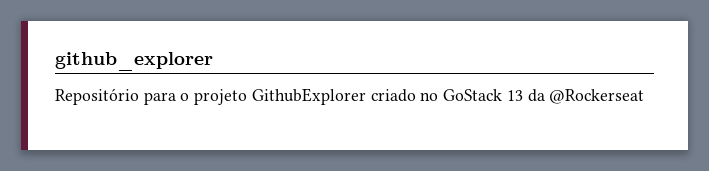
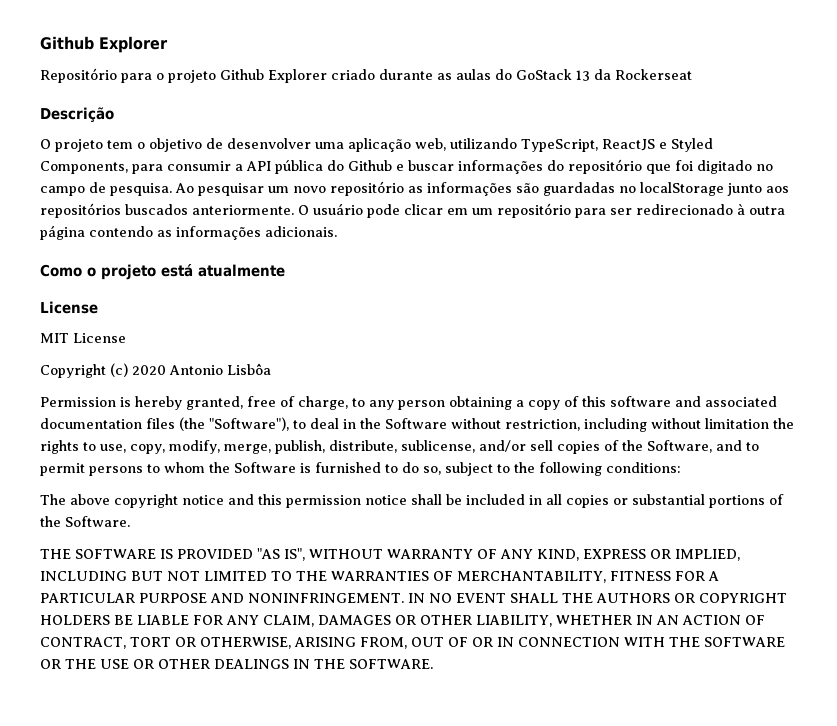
[55,52,213,71] github_explorer -> [40,36,168,53] Github Explorer
[251,88,645,105] GithubExplorer criado no GoStack 13 da @Rockerseat -> [220,69,692,83] [40,107,114,122] [40,138,713,152] [40,159,773,174] [40,181,789,196] [40,203,785,218] [40,225,337,240] [40,264,285,280] [40,301,98,314] [40,333,126,343] [40,363,271,378] [40,396,777,410] [40,417,794,432] [40,440,759,454] [40,462,681,476] [40,494,784,508] [40,516,130,527] [40,548,740,561] [40,571,719,583] [40,593,787,603] [40,615,765,627] [40,637,785,649] [40,659,433,669] Github Explorer criado durante as aulas do GoStack 13 da Rockerseat // Descrição // O projeto tem o objetivo de desenvolver uma aplicação web, utilizando TypeScript, ReactJS e Styled Components, para consumir a API pública do Github e buscar informações do repositório que foi digitado no campo de pesquisa. Ao pesquisar um novo repositório as informações são guardadas no localStorage junto aos repositórios buscados anteriormente. O usuário pode clicar em um repositório para ser redirecionado à outra página contendo as informações adicionais. // Como o projeto está atualmente // License // MIT License // Copyright (c) 2020 Antonio Lisbôa // Permission is hereby granted, free of charge, to any person obtaining a copy of this software and associated documentation files (the "Software"), to deal in the Software without restriction, including without limitation the rights to use, copy, modify, merge, publish, distribute, sublicense, and/or sell copies of the Software, and to permit persons to whom the Software is furnished to do so, subject to the following conditions: // The above copyright notice and this permission notice shall be included in all copies or substantial portions of the Software. // THE SOFTWARE IS PROVIDED "AS IS", WITHOUT WARRANTY OF ANY KIND, EXPRESS OR IMPLIED, INCLUDING BUT NOT LIMITED TO THE WARRANTIES OF MERCHANTABILITY, FITNESS FOR A PARTICULAR PURPOSE AND NONINFRINGEMENT. IN NO EVENT SHALL THE AUTHORS OR COPYRIGHT HOLDERS BE LIABLE FOR ANY CLAIM, DAMAGES OR OTHER LIABILITY, WHETHER IN AN ACTION OF CONTRACT, TORT OR OTHERWISE, ARISING FROM, OUT OF OR IN CONNECTION WITH THE SOFTWARE OR THE USE OR OTHER DEALINGS IN THE SOFTWARE.

